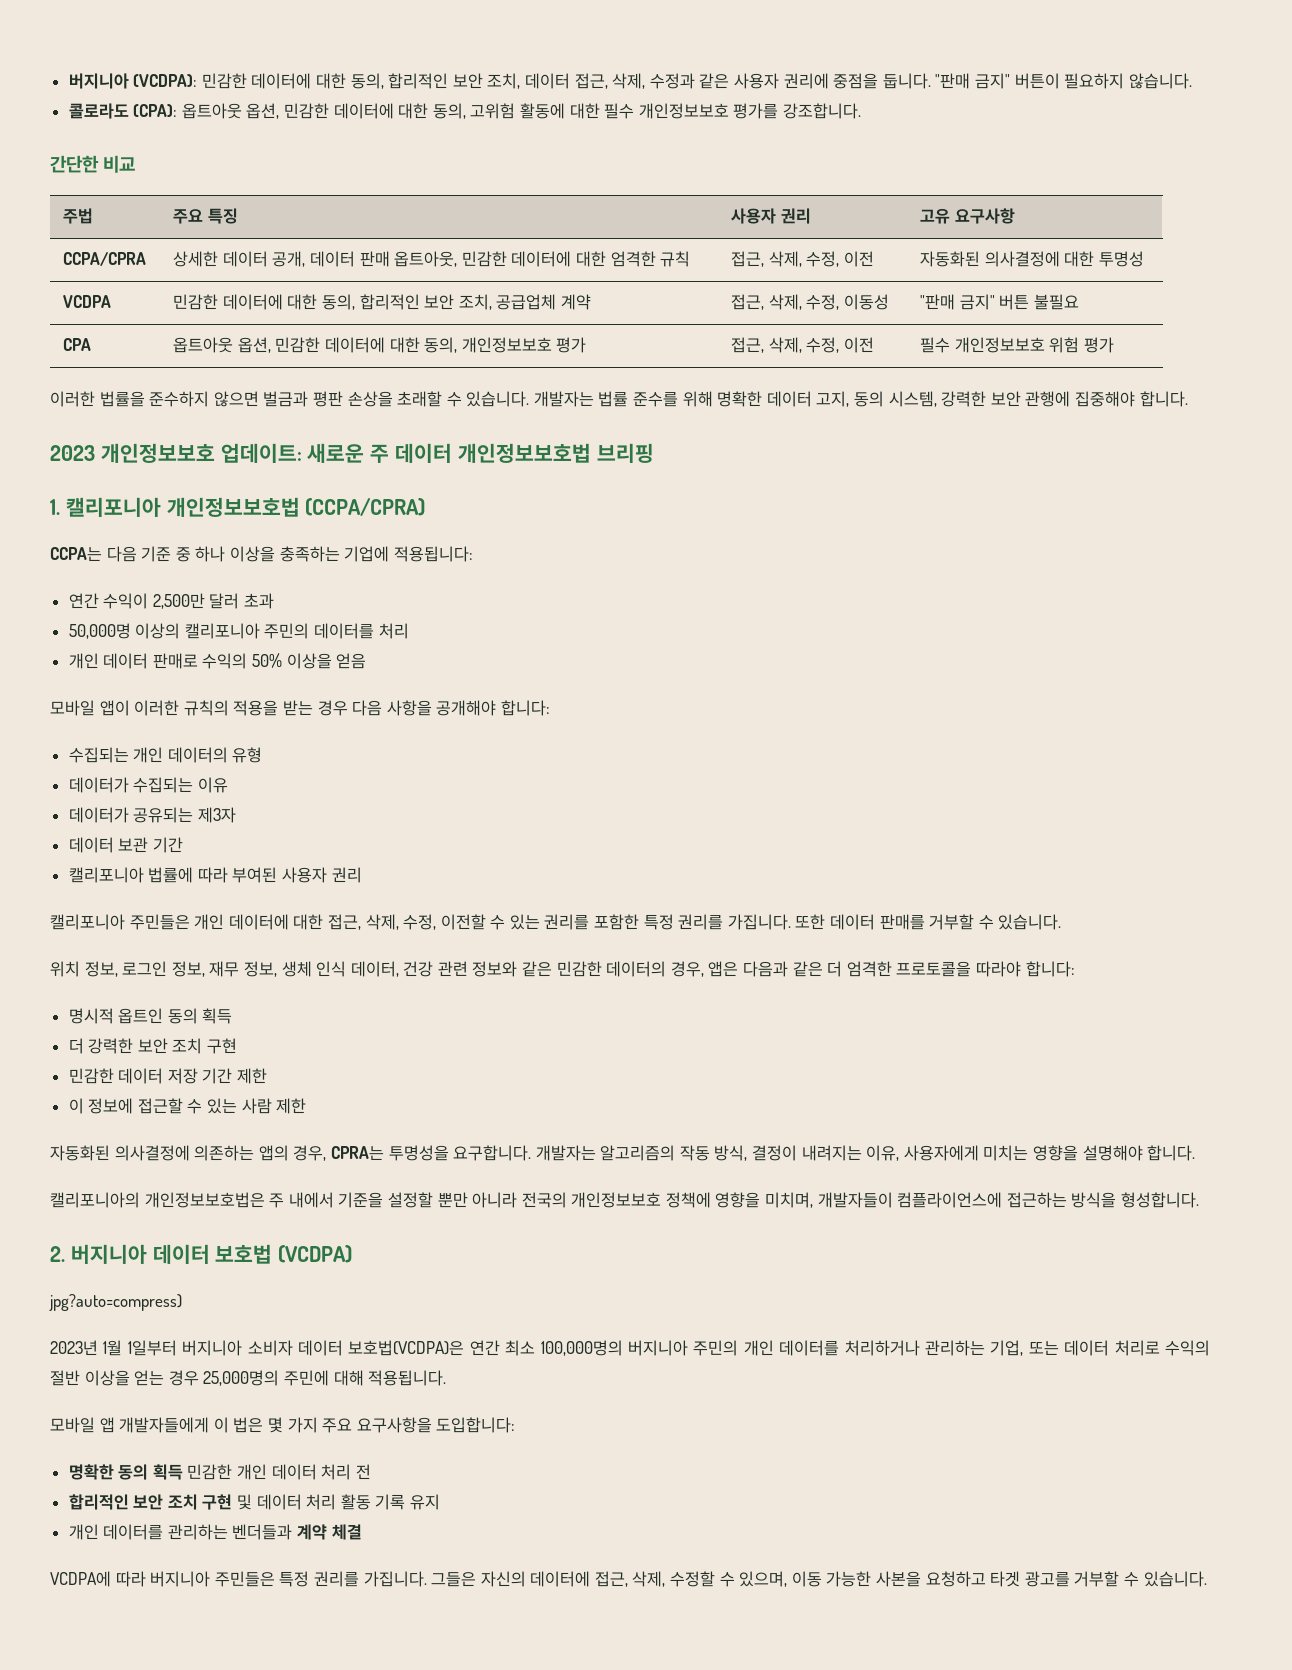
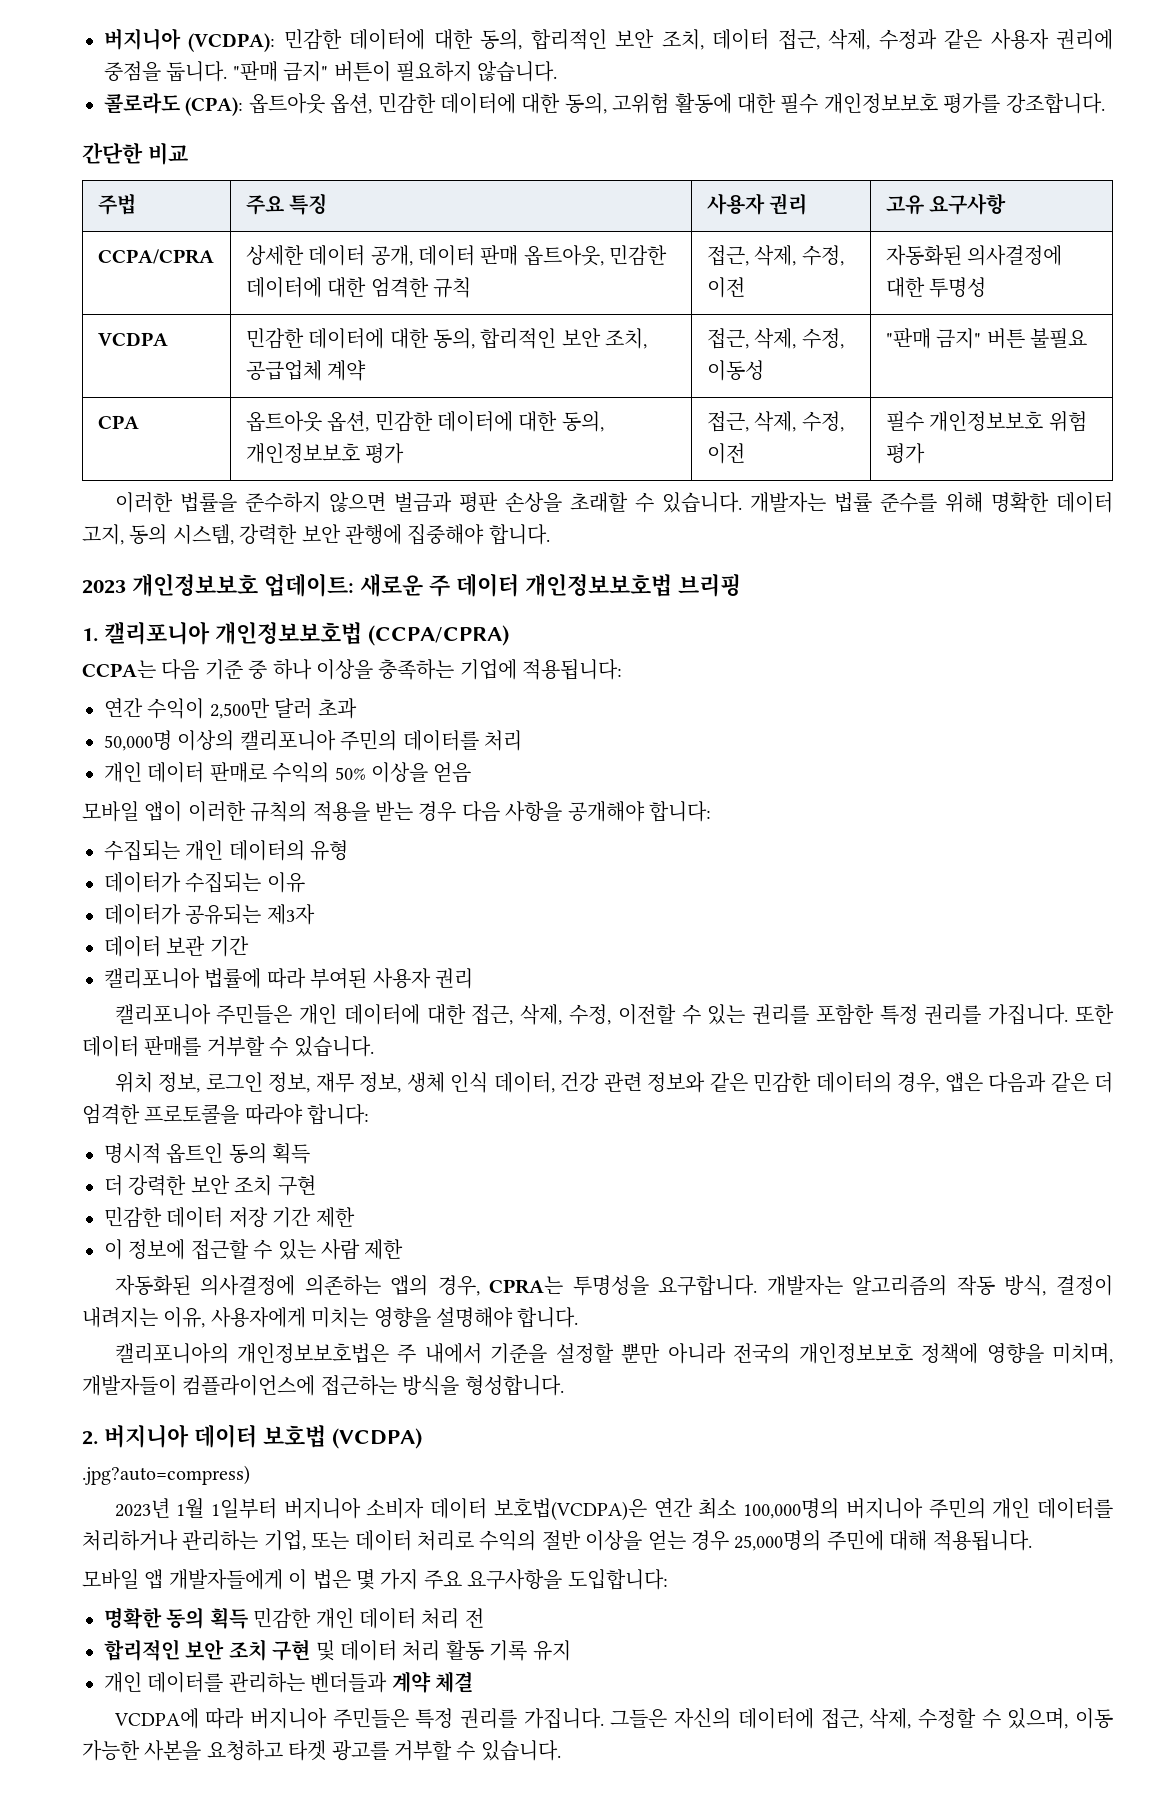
[49,1294,182,1311] jpg?auto=compress) -> [82,1465,250,1485] .jpg?auto=compress)

